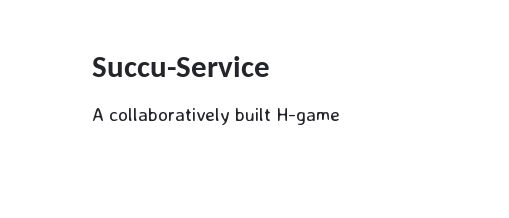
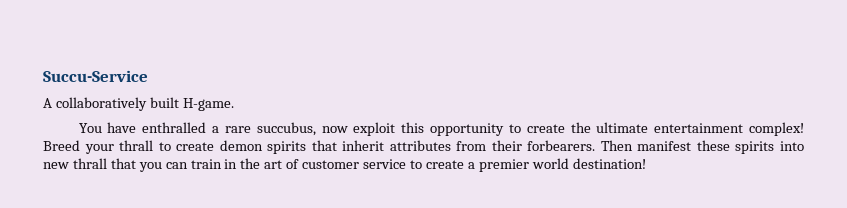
[276,108,341,125] H-game -> [182,98,234,111] [78,122,804,136] [43,140,804,154] [43,158,646,172] H-game. // You have enthralled a rare succubus, now exploit this opportunity to create the ultimate entertainment complex! Breed your thrall to create demon spirits that inherit attributes from their forbearers. Then manifest these spirits into new thrall that you can train in the art of customer service to create a premier world destination!

